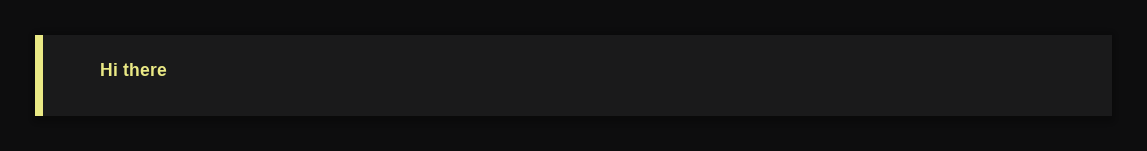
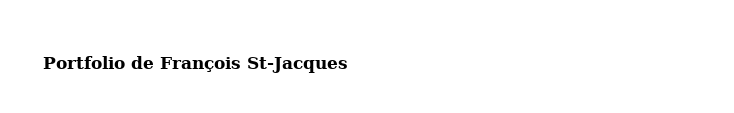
[100,63,167,76] Hi there -> [43,56,348,73] Portfolio de François St-Jacques

